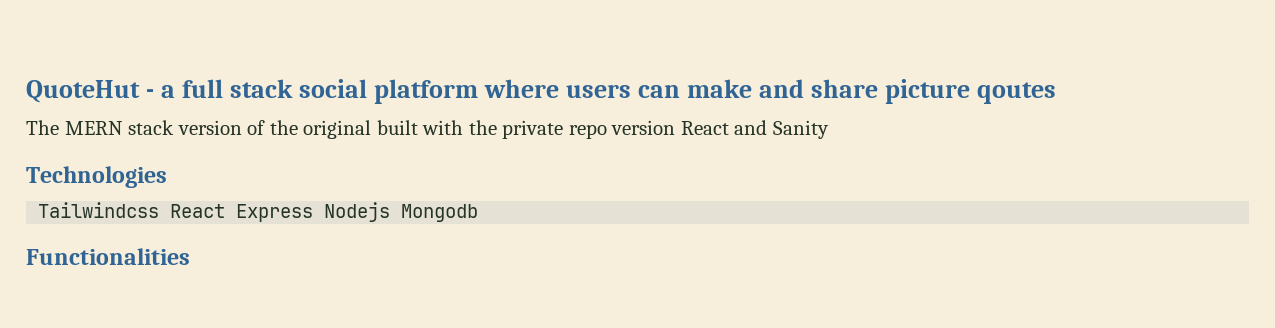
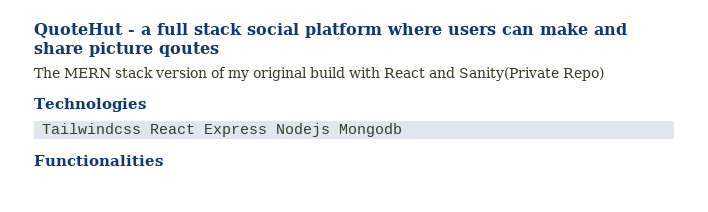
[269,120,830,139] the original built with the private repo version React and Sanity -> [228,67,604,81] my original build with React and Sanity(Private Repo)

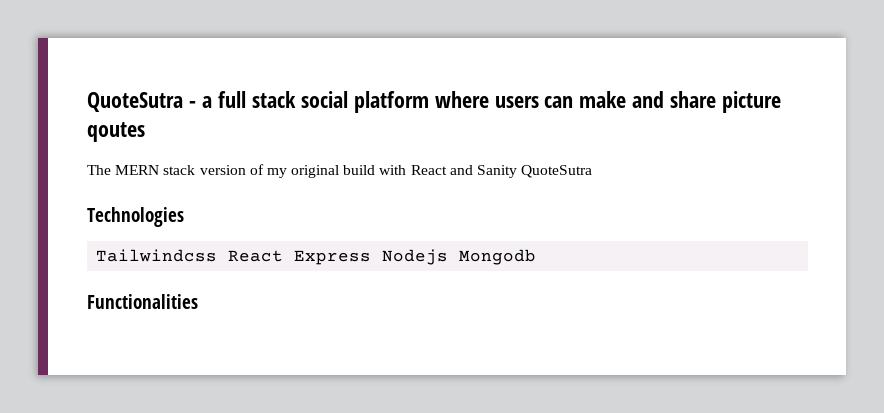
[34,23,123,38] QuoteHut -> [87,92,183,112] QuoteSutra
[459,67,604,81] Sanity(Private Repo) -> [477,165,593,178] Sanity QuoteSutra

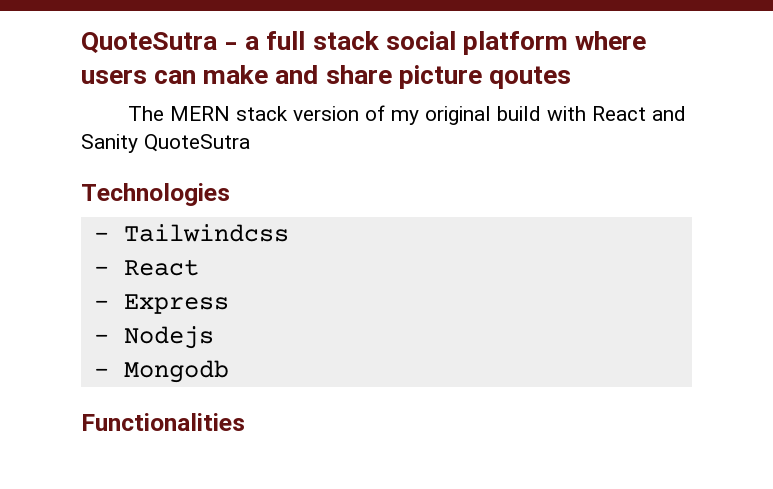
(184, 217) none -> [93,232,109,241] -
[228,250,284,262] React -> [93,259,199,276] [93,300,109,309] // - React // -
(372, 257) none -> [93,334,109,343] // -
(449, 257) none -> [93,368,109,377] // -

